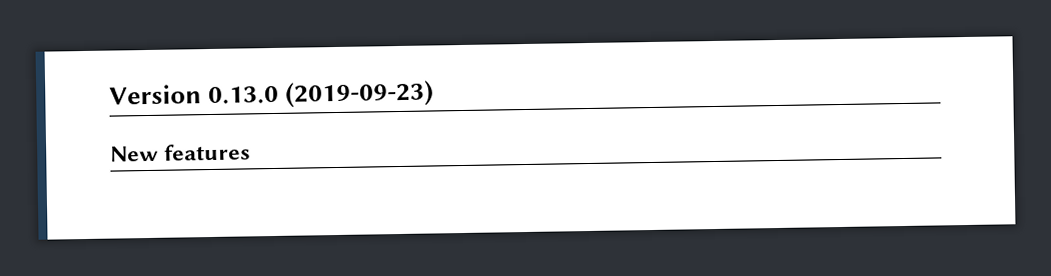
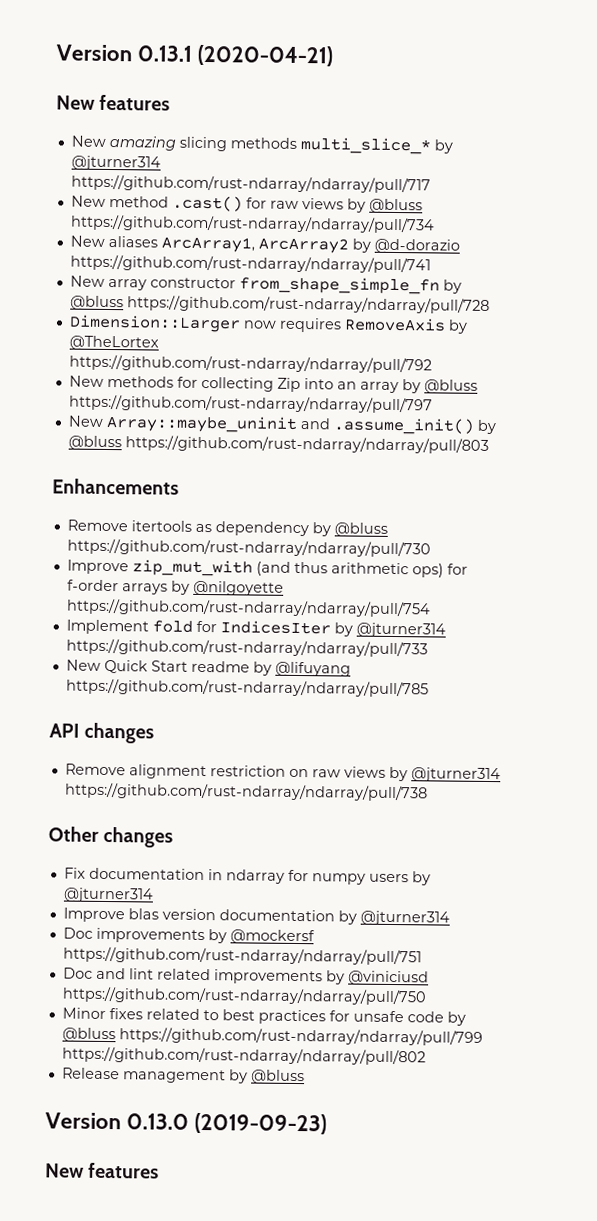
[109,84,202,105] Version -> [56,44,334,67] [56,94,171,111] [70,135,453,155] [70,155,161,171] [70,174,431,194] [70,195,423,214] [69,214,435,234] [69,235,460,254] [69,254,431,274] [69,275,462,295] [69,295,490,314] [68,314,468,334] [68,335,159,351] [68,354,432,374] [68,375,478,394] [68,394,433,414] [67,414,497,435] [67,435,489,454] [52,478,179,495] [66,519,388,537] [66,538,431,558] [66,559,468,578] [66,579,284,596] [65,598,431,618] [65,619,446,638] [65,638,428,658] [65,659,351,677] [65,678,429,698] [49,722,155,744] [64,763,501,783] [64,782,428,802] [48,826,174,848] [63,867,431,886] [62,887,154,903] [62,907,450,926] [62,927,315,945] [62,946,422,966] [62,967,429,986] [61,986,427,1006] [61,1007,466,1026] [61,1027,483,1046] [61,1046,426,1066] [61,1067,305,1085] [45,1112,121,1130] Version 0.13.1 (2020-04-21) // New features // New amazing slicing methods multi_slice_* by @jturner314 https://github.com/rust-ndarray/ndarray/pull/717 // New method .cast() for raw views by @bluss https://github.com/rust-ndarray/ndarray/pull/734 // New aliases ArcArray1, ArcArray2 by @d-dorazio https://github.com/rust-ndarray/ndarray/pull/741 // New array constructor from_shape_simple_fn by @bluss https://github.com/rust-ndarray/ndarray/pull/728 // Dimension::Larger now requires RemoveAxis by @TheLortex https://github.com/rust-ndarray/ndarray/pull/792 // New methods for collecting Zip into an array by @bluss https://github.com/rust-ndarray/ndarray/pull/797 // New Array::maybe_uninit and .assume_init() by @bluss https://github.com/rust-ndarray/ndarray/pull/803 // Enhancements // Remove itertools as dependency by @bluss https://github.com/rust-ndarray/ndarray/pull/730 // Improve zip_mut_with (and thus arithmetic ops) for f-order arrays by @nilgoyette https://github.com/rust-ndarray/ndarray/pull/754 // Implement fold for IndicesIter by @jturner314 https://github.com/rust-ndarray/ndarray/pull/733 // New Quick Start readme by @lifuyang https://github.com/rust-ndarray/ndarray/pull/785 // API changes // Remove alignment restriction on raw views by @jturner314 https://github.com/rust-ndarray/ndarray/pull/738 // Other changes // Fix documentation in ndarray for numpy users by @jturner314 // Improve blas version documentation by @jturner314 // Doc improvements by @mockersf https://github.com/rust-ndarray/ndarray/pull/751 // Doc and lint related improvements by @viniciusd https://github.com/rust-ndarray/ndarray/pull/750 // Minor fixes related to best practices for unsafe code by @bluss https://github.com/rust-ndarray/ndarray/pull/799 https://github.com/rust-ndarray/ndarray/pull/802 // Release management by @bluss // Version

